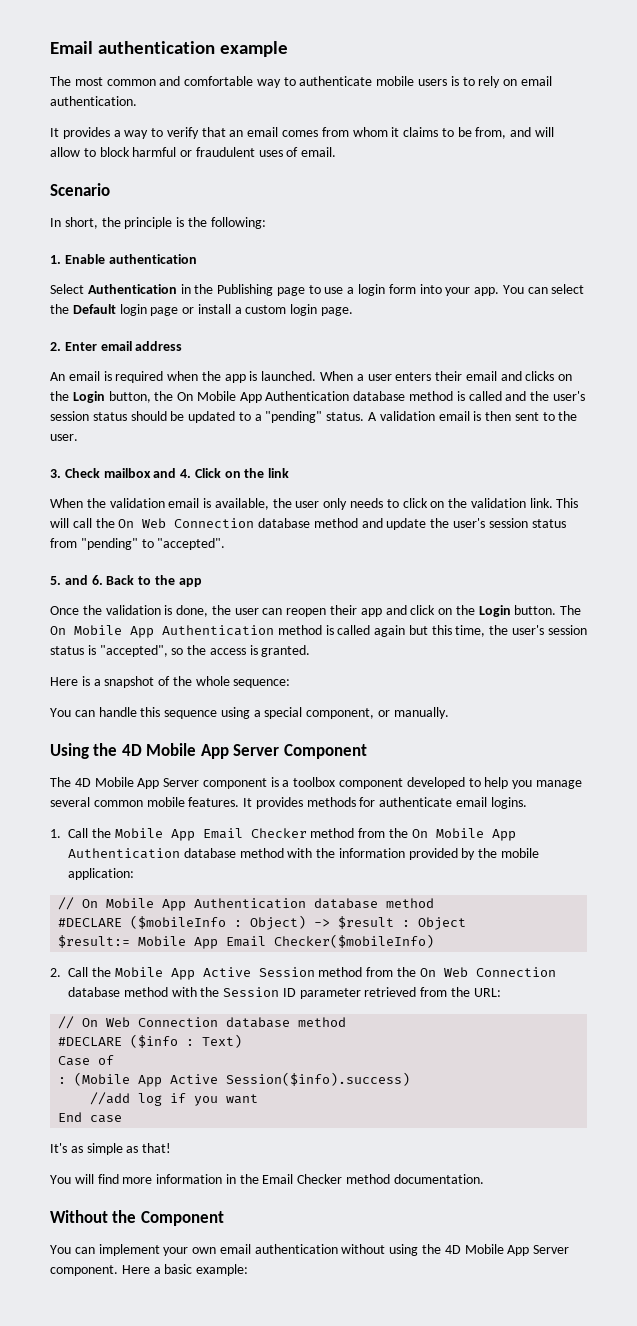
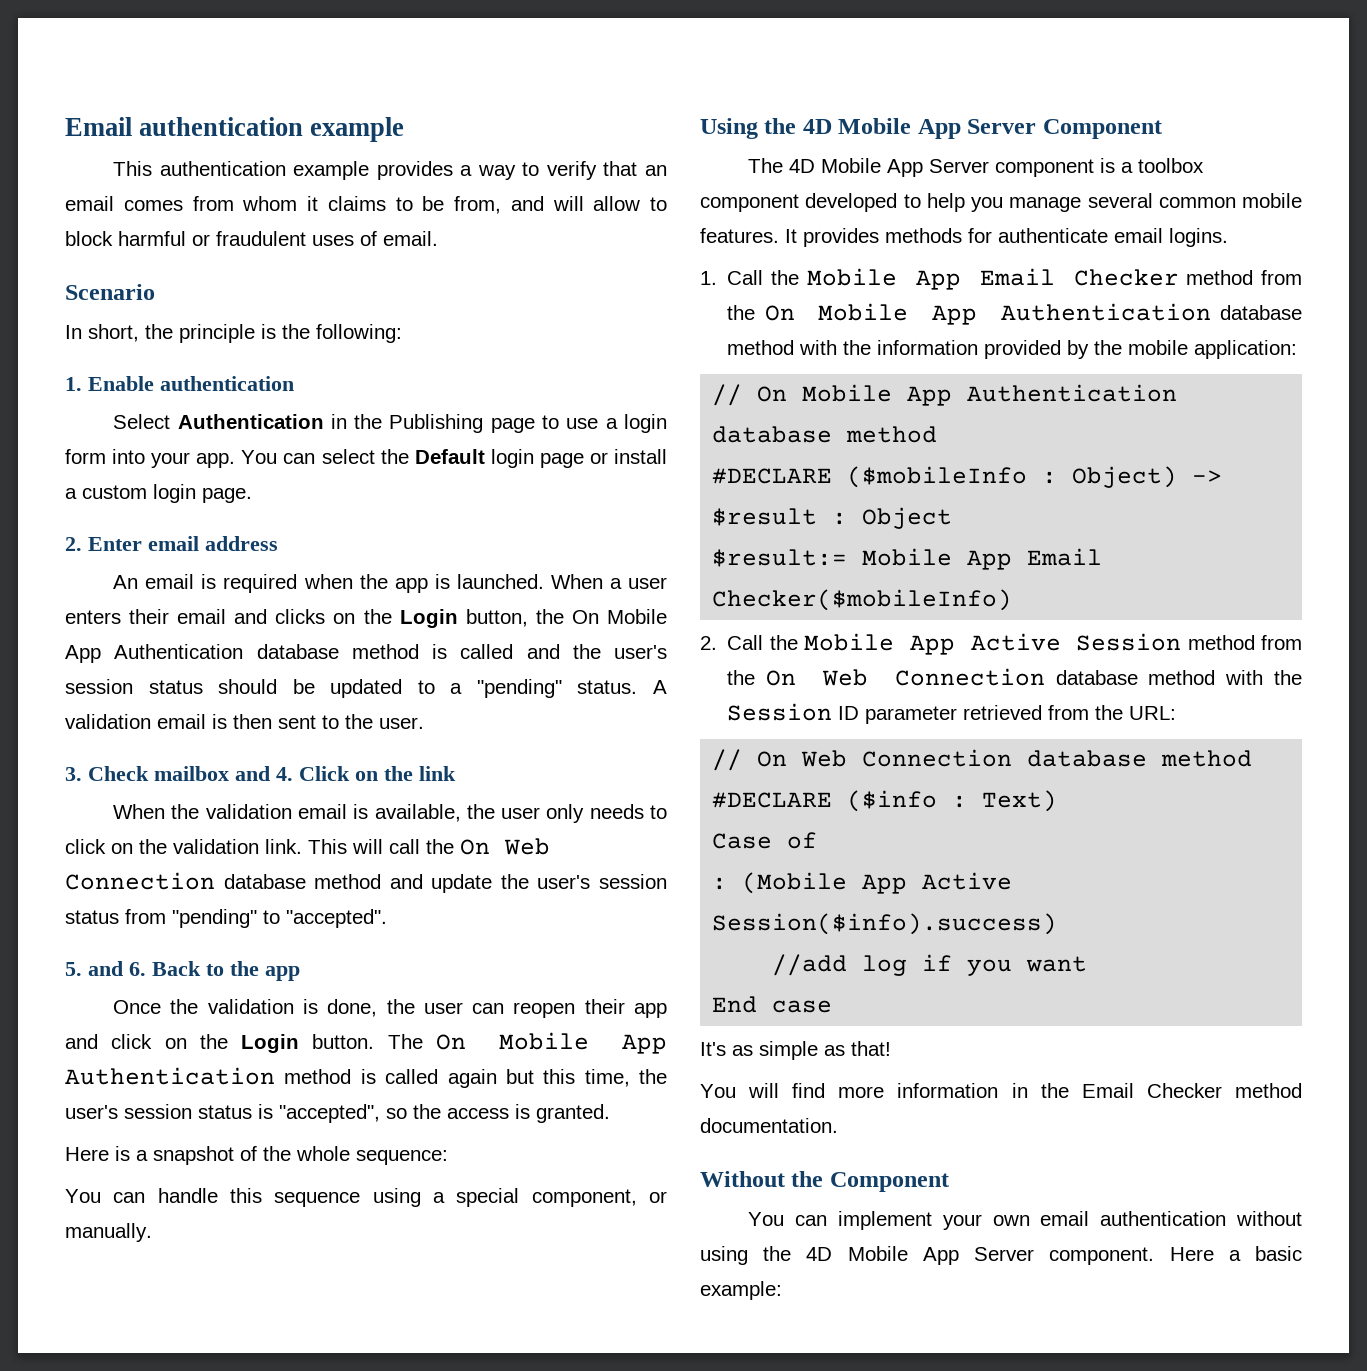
[50,76,552,88] [50,96,137,106] [50,128,59,137] The most common and comfortable way to authenticate mobile users is to rely on email authentication. // It -> [113,161,370,180] This authentication example

